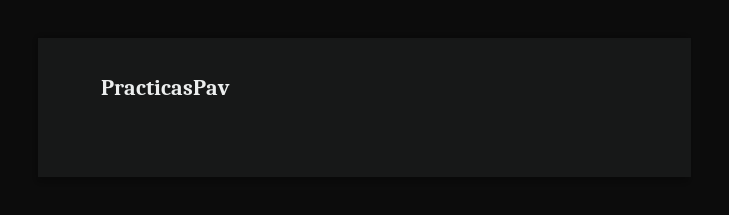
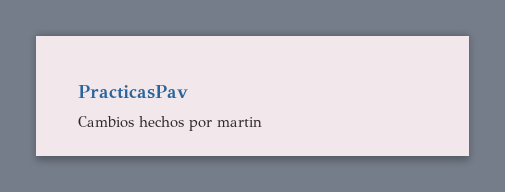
(230, 87) none -> [78,116,262,131] // Cambios hechos por martin

